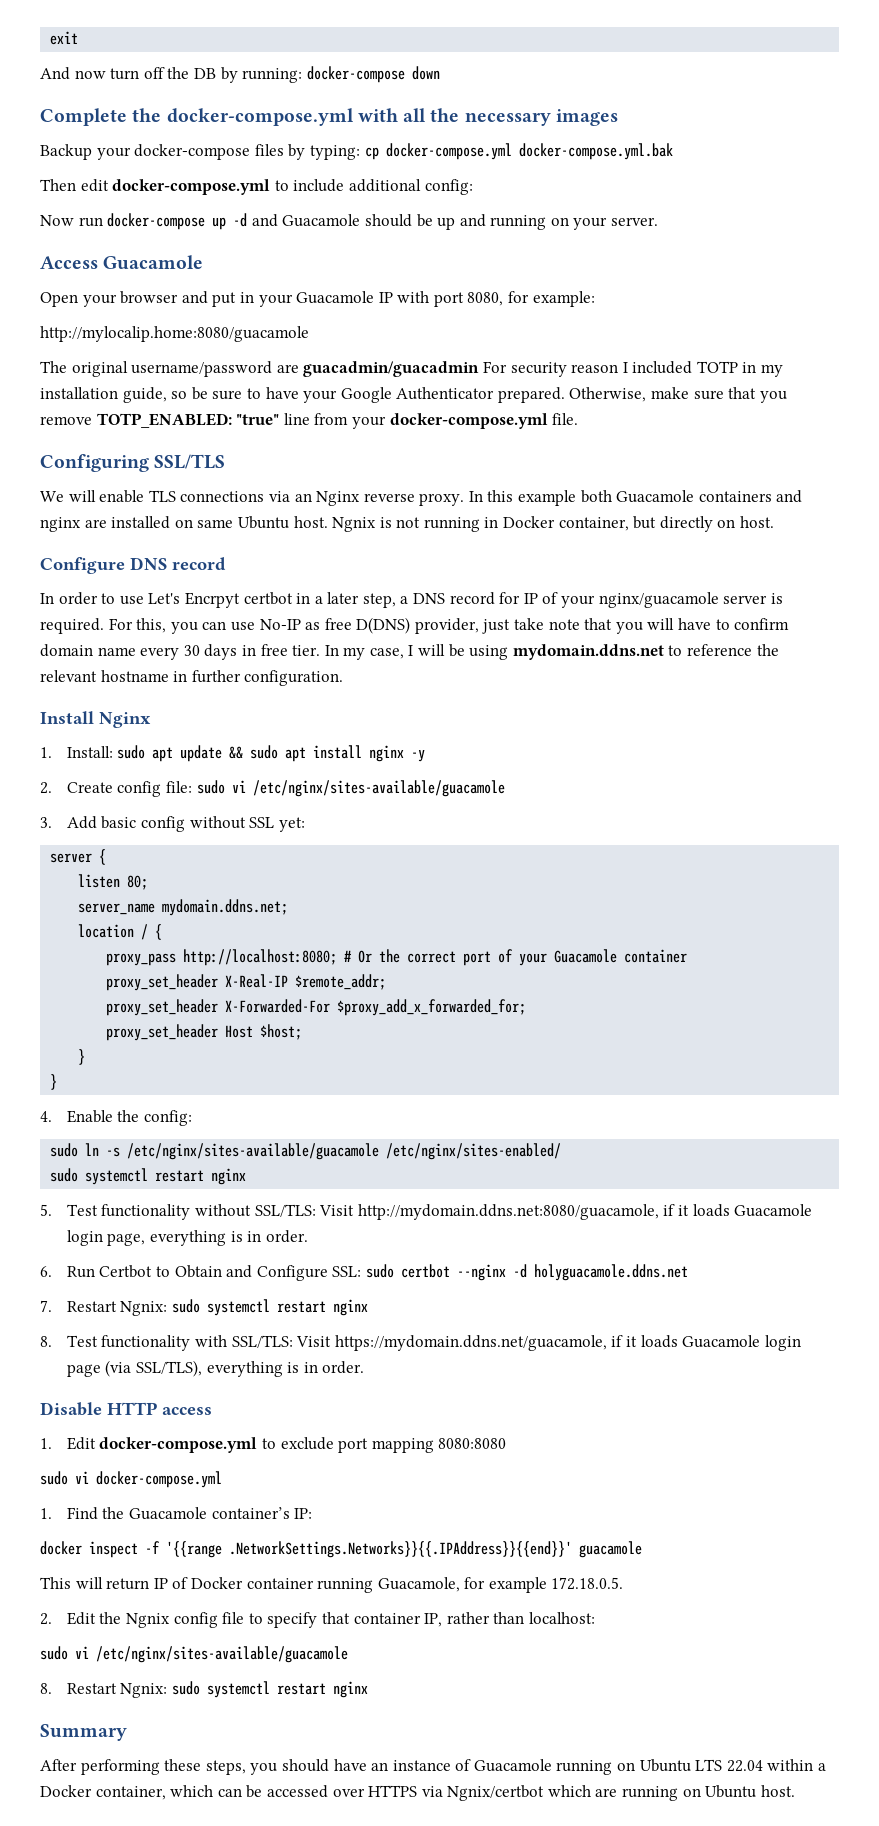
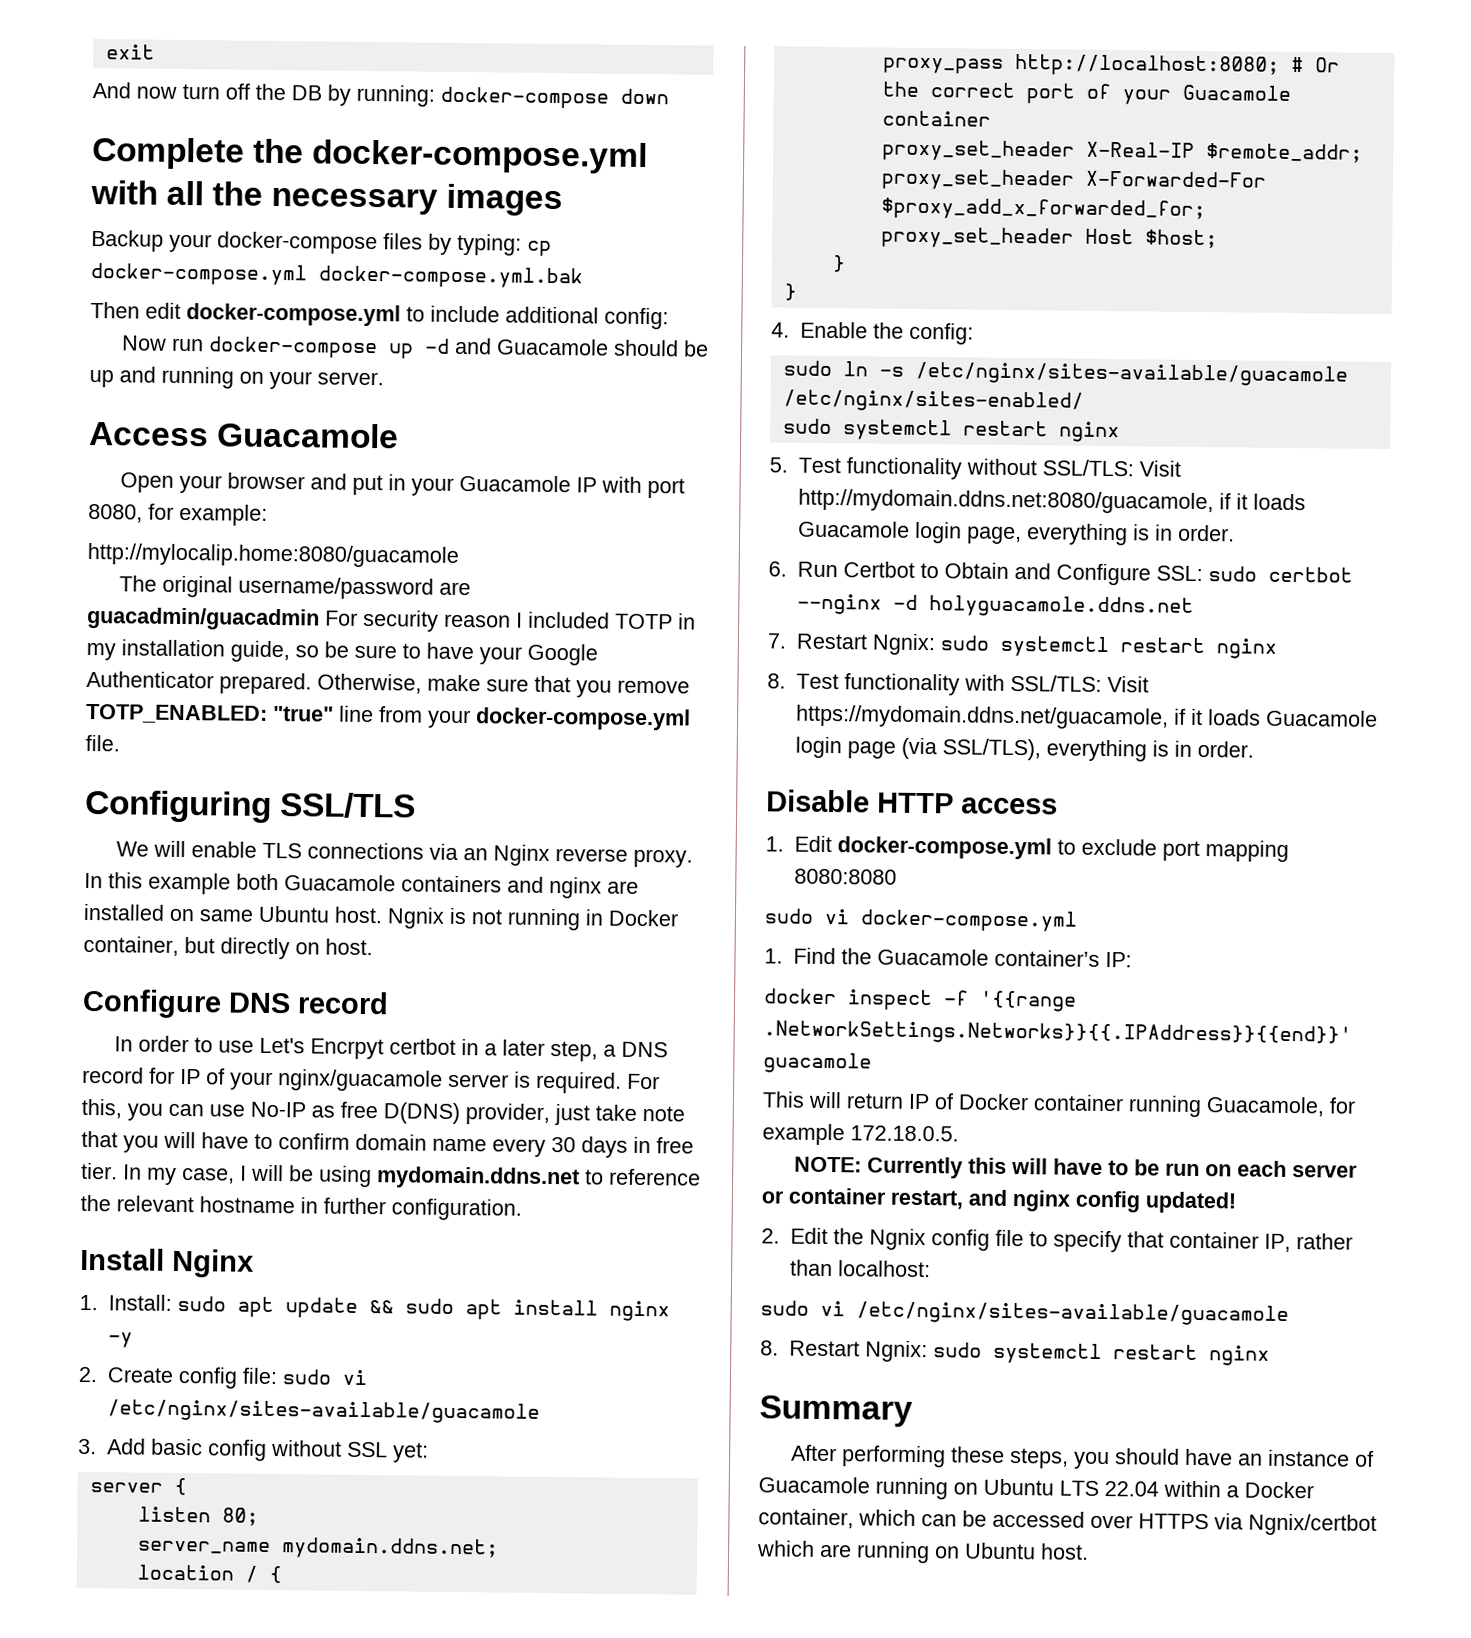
(624, 1583) none -> [793,1156,1358,1179] [761,1187,1236,1214] // NOTE: Currently this will have to be run on each server or container restart, and nginx config updated!

